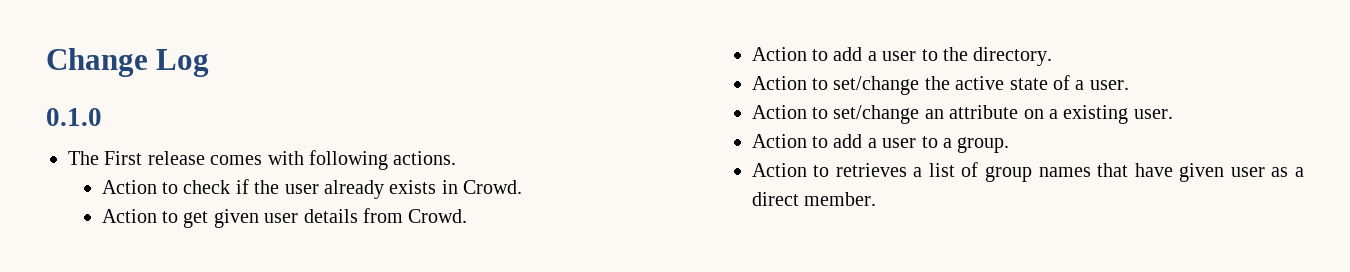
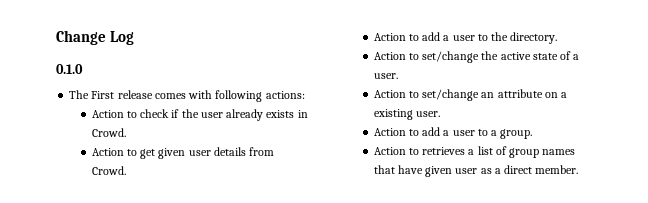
[393,151,457,165] actions. -> [265,91,305,99] actions:

